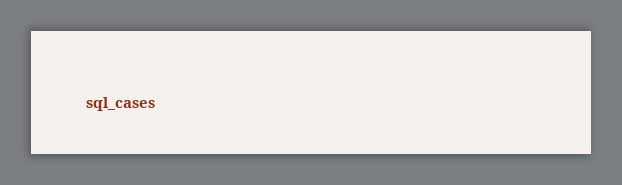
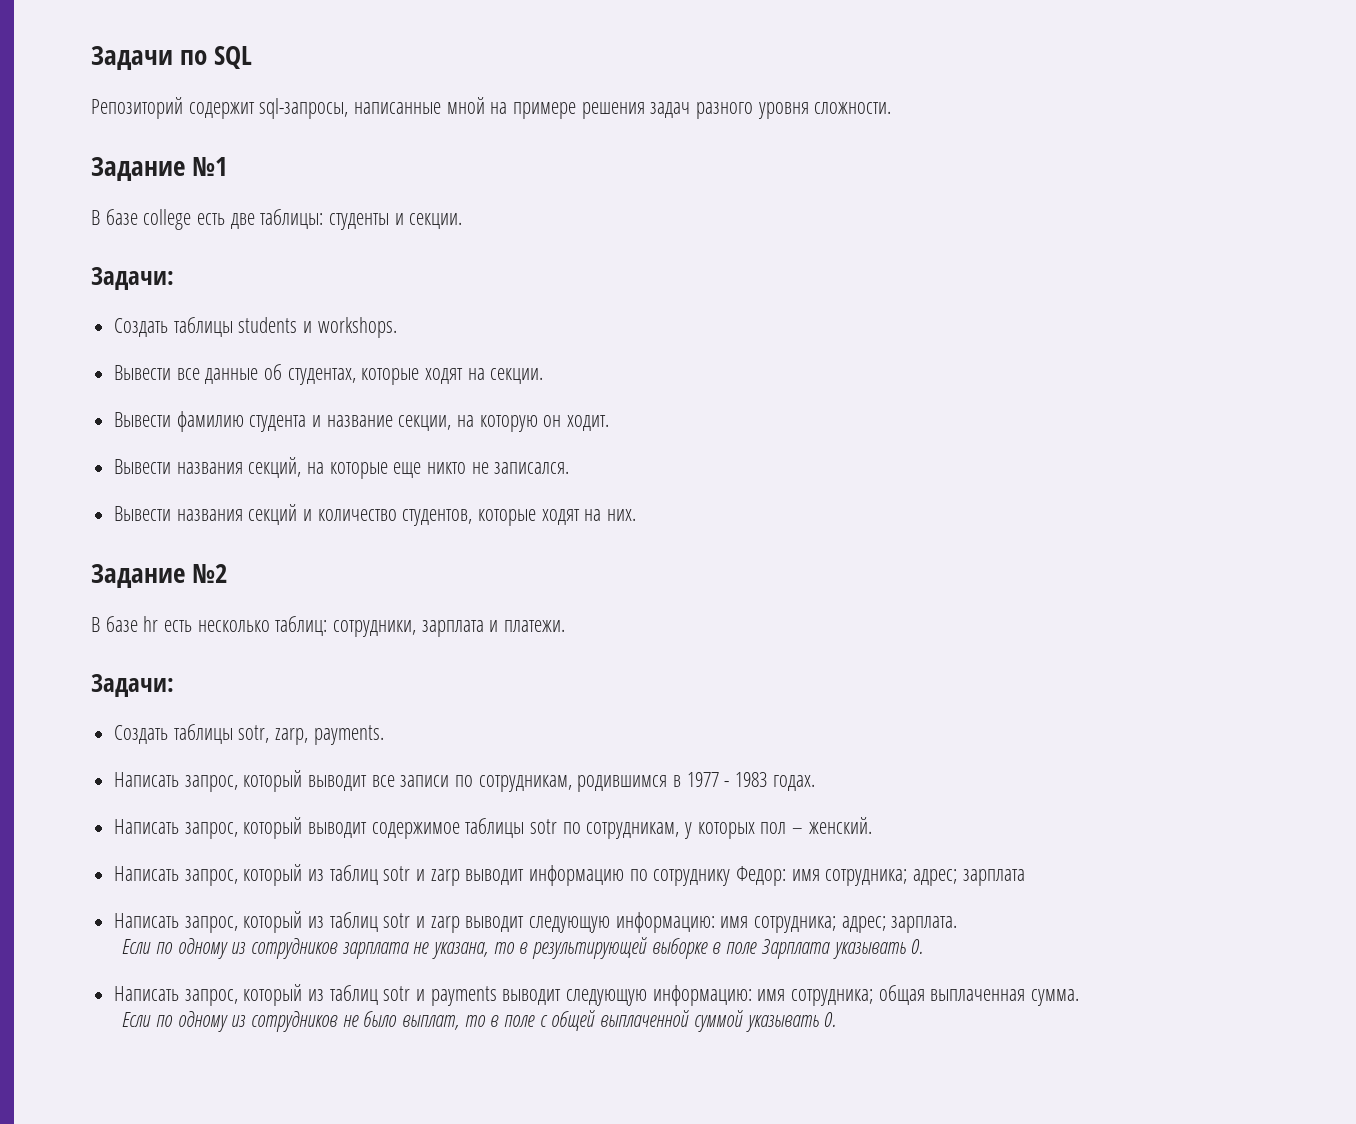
[86,97,155,111] sql_cases -> [91,46,253,70] [91,97,892,119] [91,157,229,181] [91,209,463,230] [91,267,174,290] [114,317,397,338] [114,364,544,385] [114,411,610,432] [114,457,570,479] [114,504,637,526] [91,564,229,588] [91,616,566,637] [91,674,174,697] [114,724,384,745] [114,770,815,792] [114,817,872,839] [114,864,1025,886] [114,911,958,933] [122,937,924,959] [114,984,1080,1006] [122,1010,837,1032] Задачи по SQL // Репозиторий содержит sql-запросы, написанные мной на примере решения задач разного уровня сложности. // Задание №1 // В базе college есть две таблицы: студенты и секции. // Задачи: // Создать таблицы students и workshops. // Вывести все данные об студентах, которые ходят на секции. // Вывести фамилию студента и название секции, на которую он ходит. // Вывести названия секций, на которые еще никто не записался. // Вывести названия секций и количество студентов, которые ходят на них. // Задание №2 // В базе hr есть несколько таблиц: сотрудники, зарплата и платежи. // Задачи: // Создать таблицы sotr, zarp, payments. // Написать запрос, который выводит все записи по сотрудникам, родившимся в 1977 - 1983 годах. // Написать запрос, который выводит содержимое таблицы sotr по сотрудникам, у которых пол – женский. // Написать запрос, который из таблиц sotr и zarp выводит информацию по сотруднику Федор: имя сотрудника; адрес; зарплата // Написать запрос, который из таблиц sotr и zarp выводит следующую информацию: имя сотрудника; адрес; зарплата. // Если по одному из сотрудников зарплата не указана, то в результирующей выборке в поле Зарплата указывать 0. // Написать запрос, который из таблиц sotr и payments выводит следующую информацию: имя сотрудника; общая выплаченная сумма. // Если по одному из сотрудников не было выплат, то в поле с общей выплаченной суммой указывать 0.

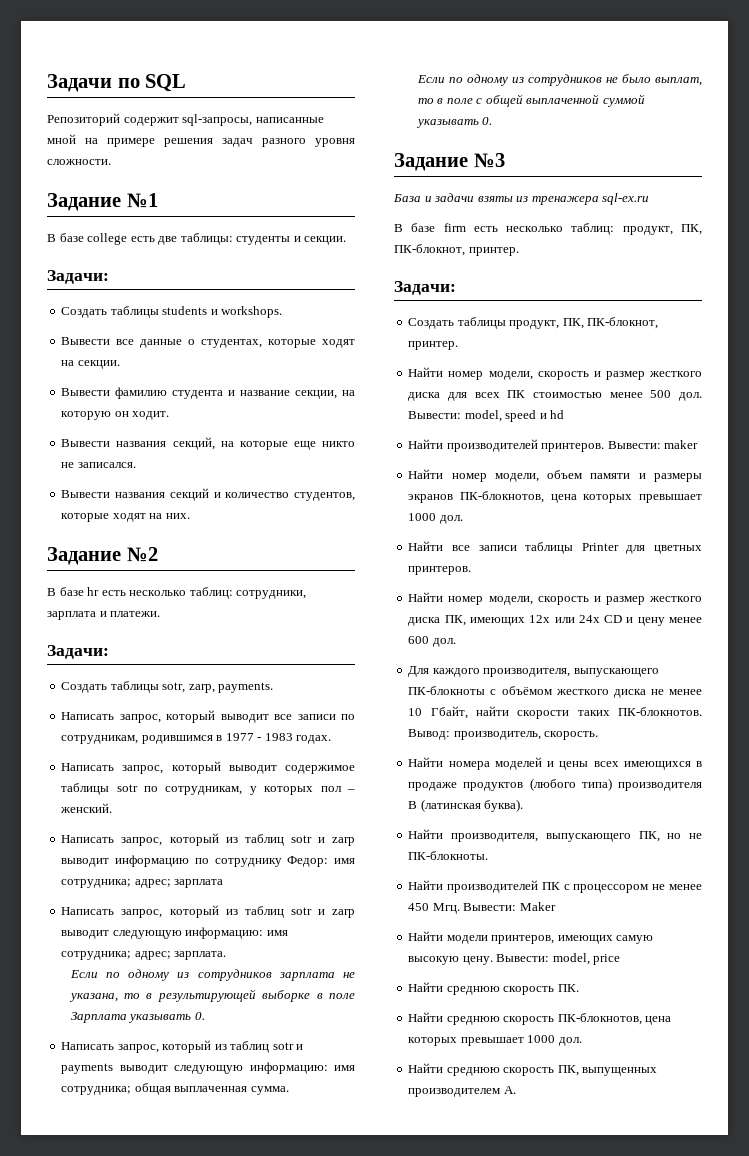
[264,364,283,380] об -> [188,339,196,345] о
(837, 1019) none -> [394,153,505,171] [393,193,650,205] [394,223,702,235] [394,244,519,256] [394,281,456,295] [408,317,659,329] [408,341,459,350] [408,367,702,380] [408,390,702,401] [408,410,565,422] [408,439,699,452] [408,469,702,482] [408,491,702,503] [408,513,463,524] [408,541,702,554] [408,566,472,575] [408,592,702,605] [408,615,702,626] [408,636,456,647] [408,666,659,677] [408,686,702,698] [408,706,702,719] [408,729,599,740] [408,757,702,770] [408,778,702,791] [408,799,524,812] [408,829,702,842] [408,851,489,860] [408,880,702,893] [408,902,556,914] [408,931,654,944] [408,953,621,965] [408,982,579,995] [408,1012,672,1025] [408,1035,582,1046] [408,1063,658,1076] [408,1086,516,1097] // Задание №3 // База и задачи взяты из тренажера sql-ex.ru // В базе firm есть несколько таблиц: продукт, ПК, ПК-блокнот, принтер. // Задачи: // Создать таблицы продукт, ПК, ПК-блокнот, принтер. // Найти номер модели, скорость и размер жесткого диска для всех ПК стоимостью менее 500 дол. Вывести: model, speed и hd // Найти производителей принтеров. Вывести: maker // Найти номер модели, объем памяти и размеры экранов ПК-блокнотов, цена которых превышает 1000 дол. // Найти все записи таблицы Printer для цветных принтеров. // Найти номер модели, скорость и размер жесткого диска ПК, имеющих 12x или 24x CD и цену менее 600 дол. // Для каждого производителя, выпускающего ПК-блокноты c объёмом жесткого диска не менее 10 Гбайт, найти скорости таких ПК-блокнотов. Вывод: производитель, скорость. // Найти номера моделей и цены всех имеющихся в продаже продуктов (любого типа) производителя B (латинская буква). // Найти производителя, выпускающего ПК, но не ПК-блокноты. // Найти производителей ПК с процессором не менее 450 Мгц. Вывести: Maker // Найти модели принтеров, имеющих самую высокую цену. Вывести: model, price // Найти среднюю скорость ПК. // Найти среднюю скорость ПК-блокнотов, цена которых превышает 1000 дол. // Найти среднюю скорость ПК, выпущенных производителем A.

